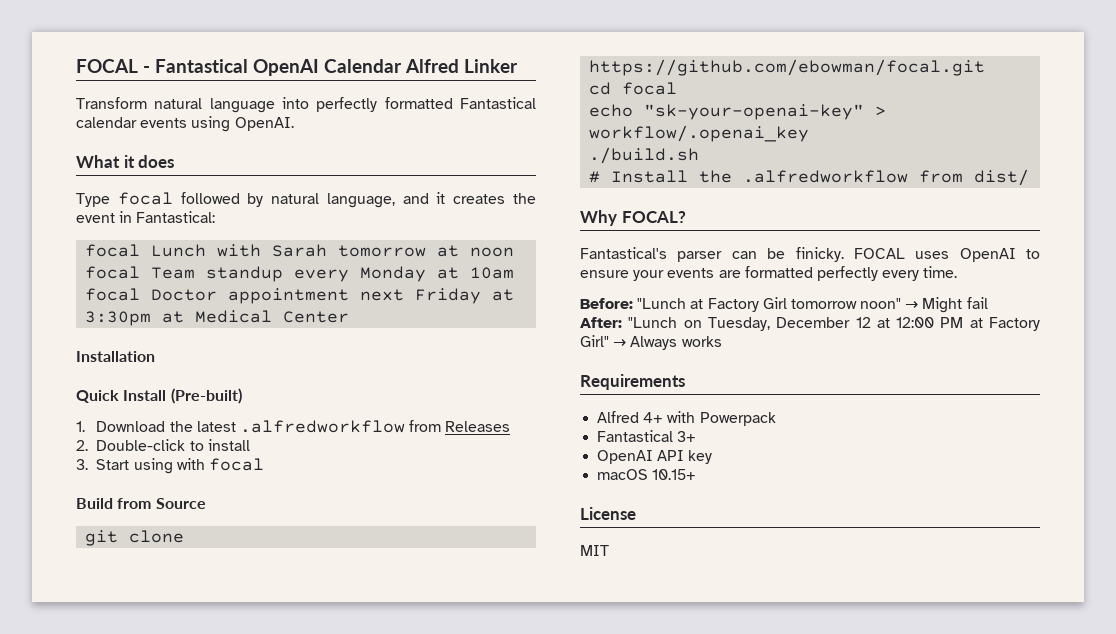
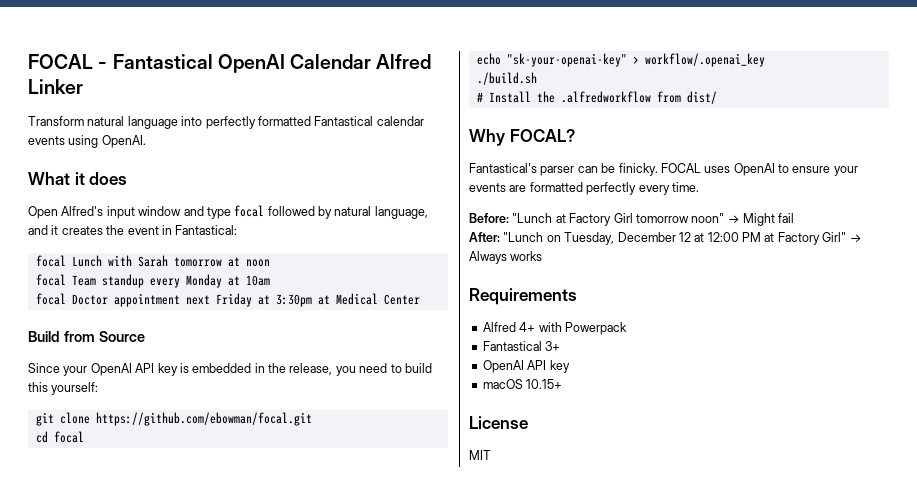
[76,193,110,207] Type -> [28,206,231,219] Open Alfred's input window and type
[76,351,155,362] [76,388,242,404] [76,420,511,433] [76,439,250,451] [76,458,265,474] [76,498,206,509] Installation // Quick Install (Pre-built) // 1. Download the latest .alfredworkflow from Releases // 2. Double-click to install // 3. Start using with focal // Build from Source -> [28,331,145,342] [28,363,432,376] [28,382,99,395] Build from Source // Since your OpenAI API key is embedded in the release, you need to build this yourself:

